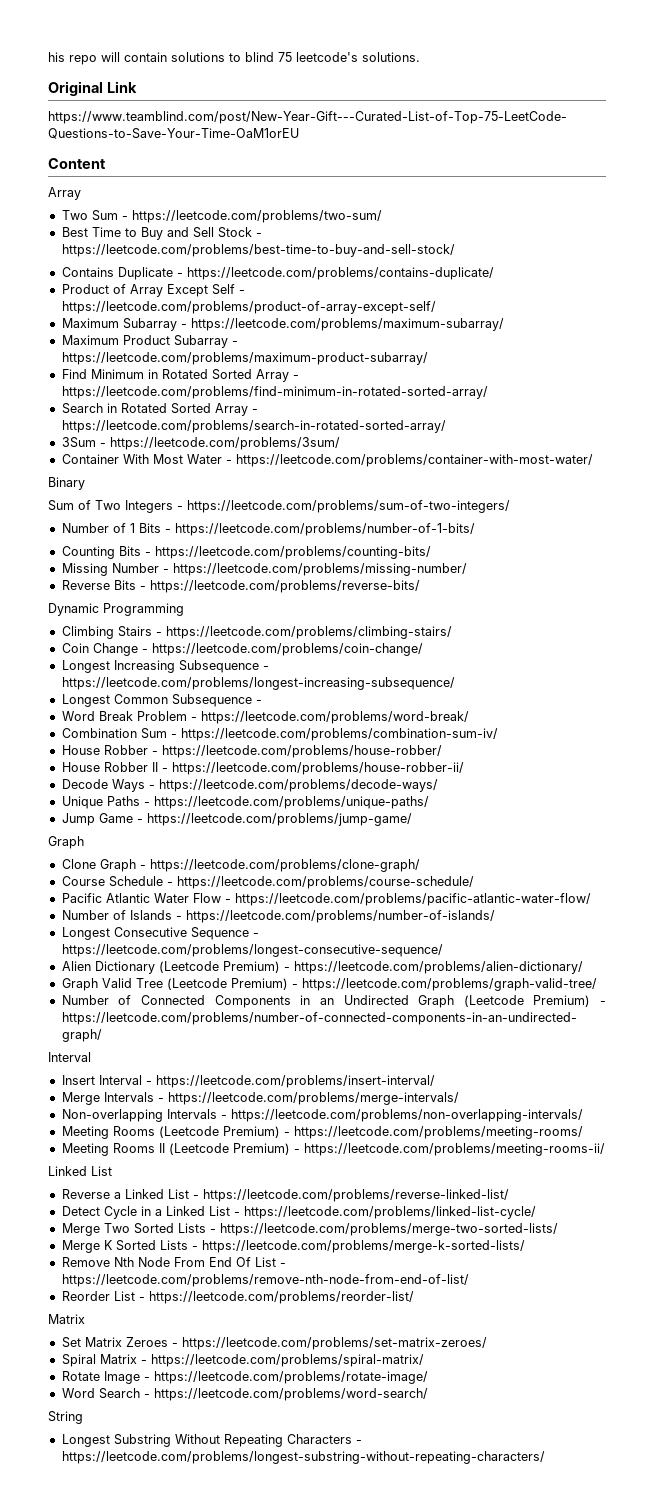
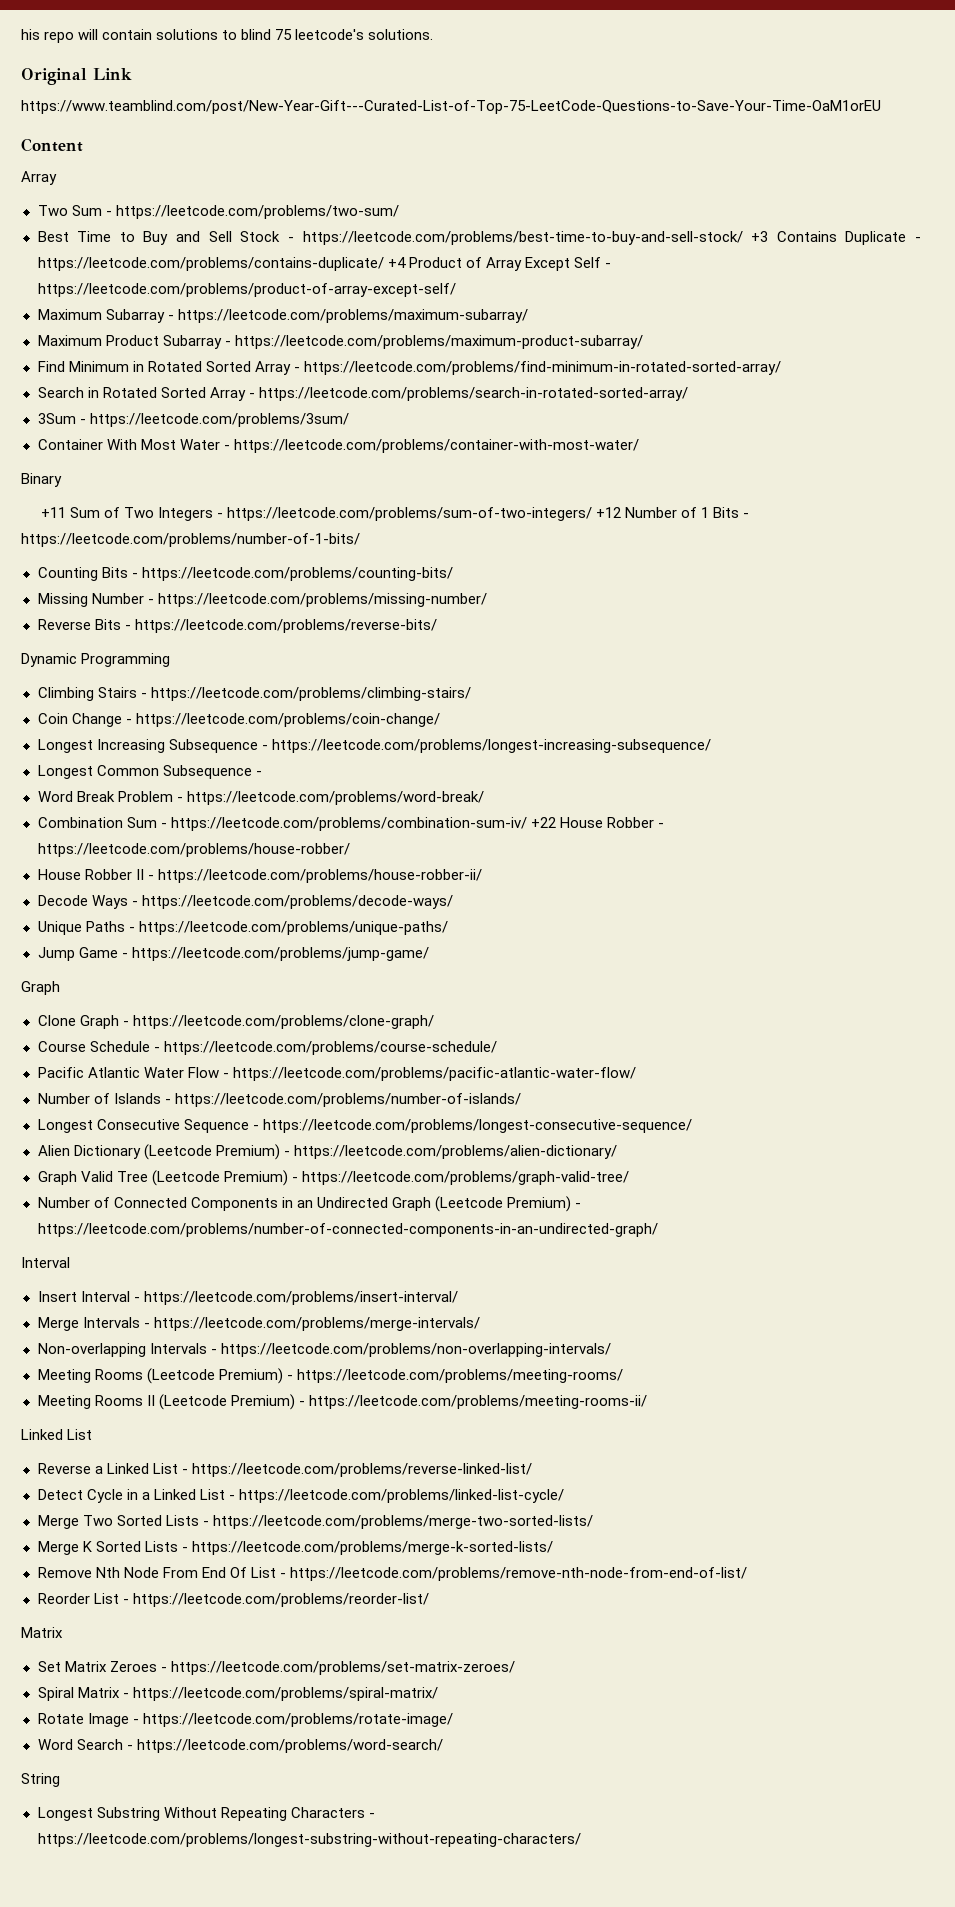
(455, 250) // -> [751,231,769,242] +3
(494, 273) // -> [387,257,406,268] +4
(85, 483) none -> [40,507,66,518] +11
(510, 506) // -> [595,507,621,518] +12
(498, 734) // -> [530,817,556,828] +22

